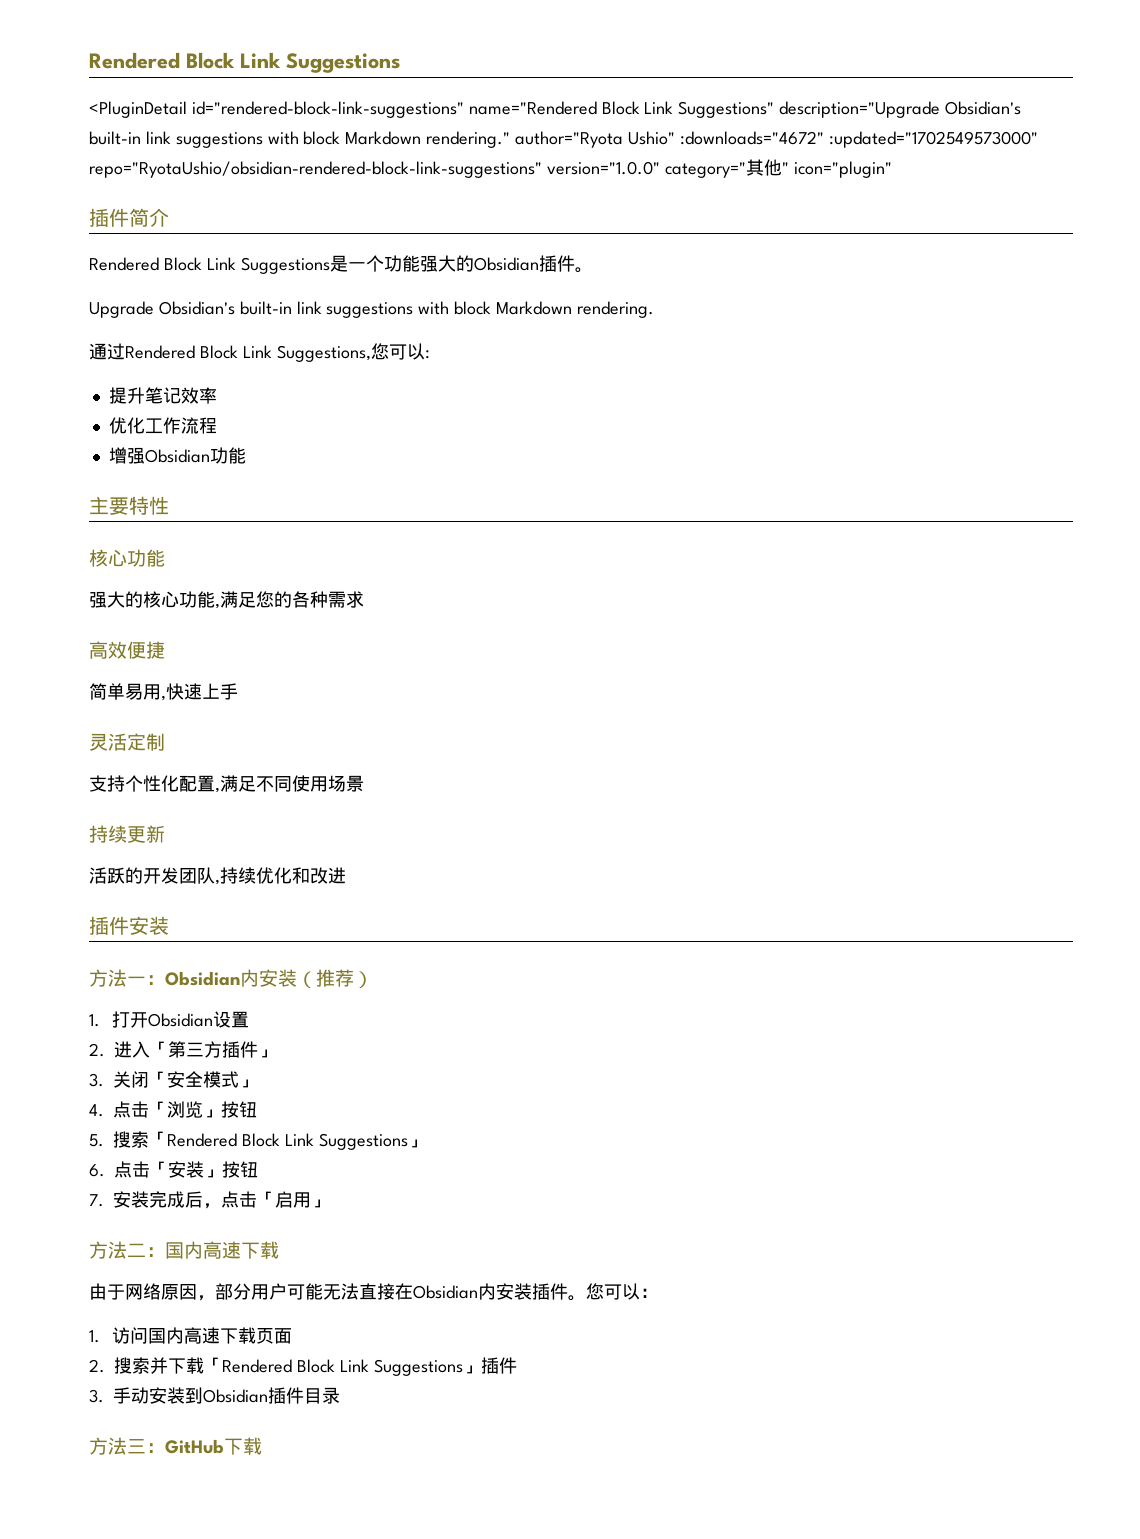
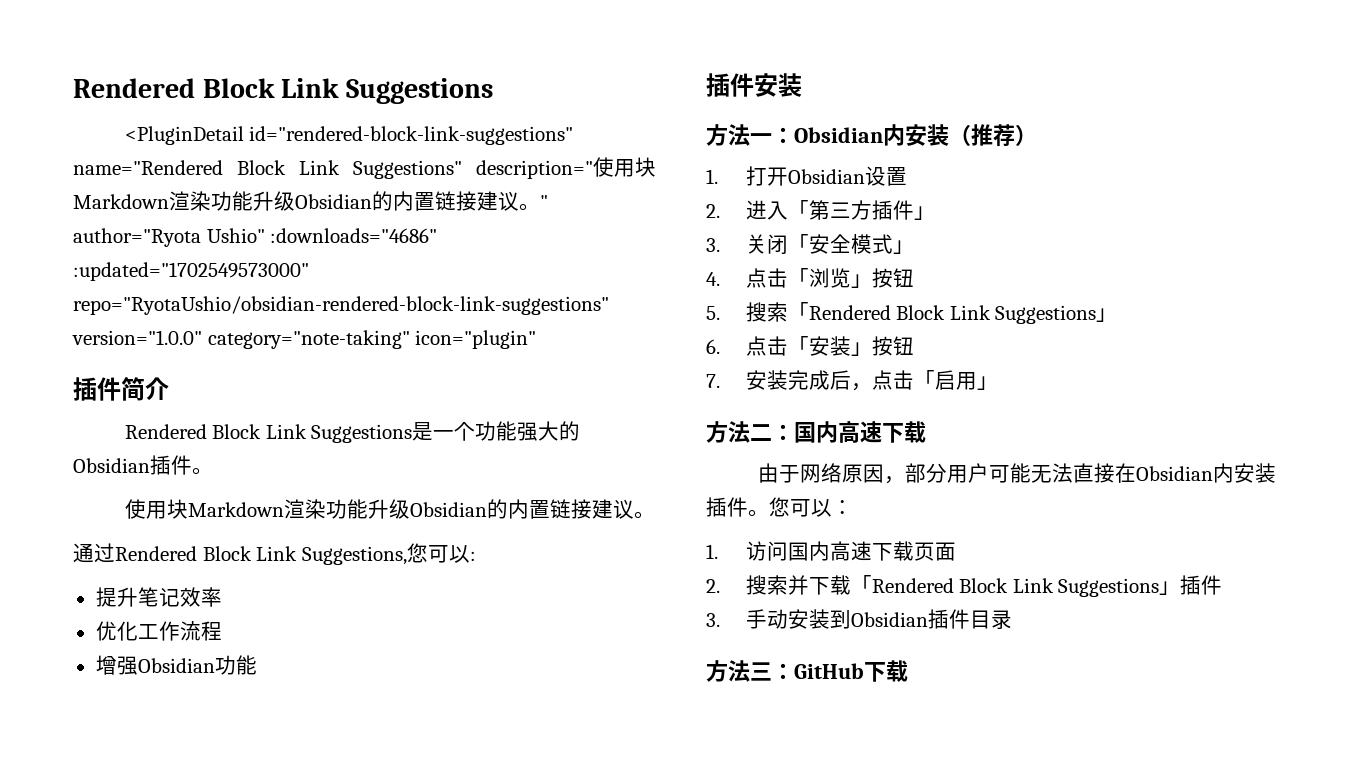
[779,101,1022,118] [89,131,511,148] description="Upgrade Obsidian's built-in link suggestions with block Markdown rendering." -> [476,157,656,179] [73,191,548,211] description="使用块Markdown渲染功能升级Obsidian的内置链接建议。"
[679,131,824,145] :downloads="4672" -> [270,228,438,243] :downloads="4686"
[664,159,789,178] category="其他" -> [207,330,410,349] category="note-taking"
[89,301,654,318] Upgrade Obsidian's built-in link suggestions with block Markdown rendering. -> [124,499,655,519] 使用块Markdown渲染功能升级Obsidian的内置链接建议。
[89,496,169,515] [89,549,165,567] [89,591,364,609] [89,641,165,659] [89,683,238,701] [89,733,165,751] [89,775,364,793] [89,825,165,843] [89,867,346,885] // 主要特性 // 核心功能 // 强大的核心功能,满足您的各种需求 // 高效便捷 // 简单易用,快速上手 // 灵活定制 // 支持个性化配置,满足不同使用场景 // 持续更新 // 活跃的开发团队,持续优化和改进 -> (257, 665) none

